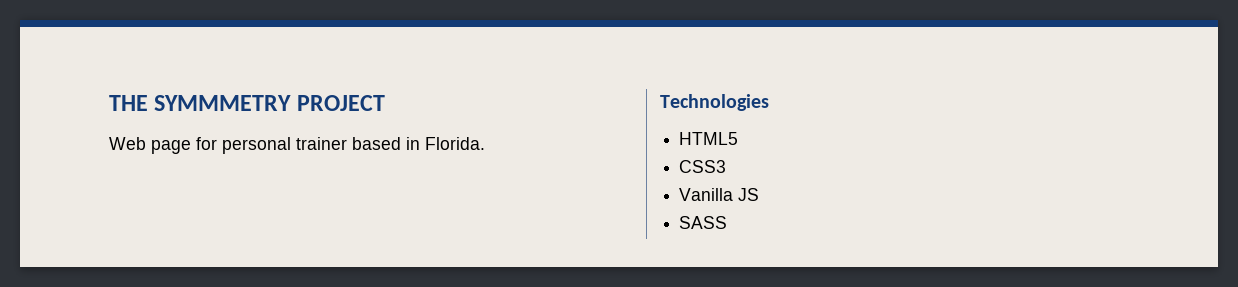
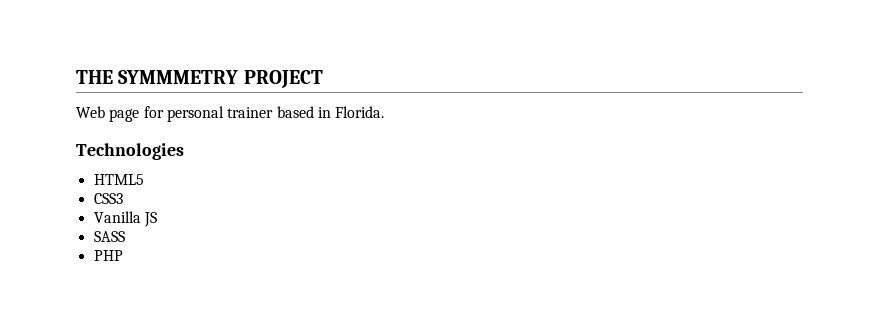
(728, 222) none -> [93,250,123,261] // PHP

